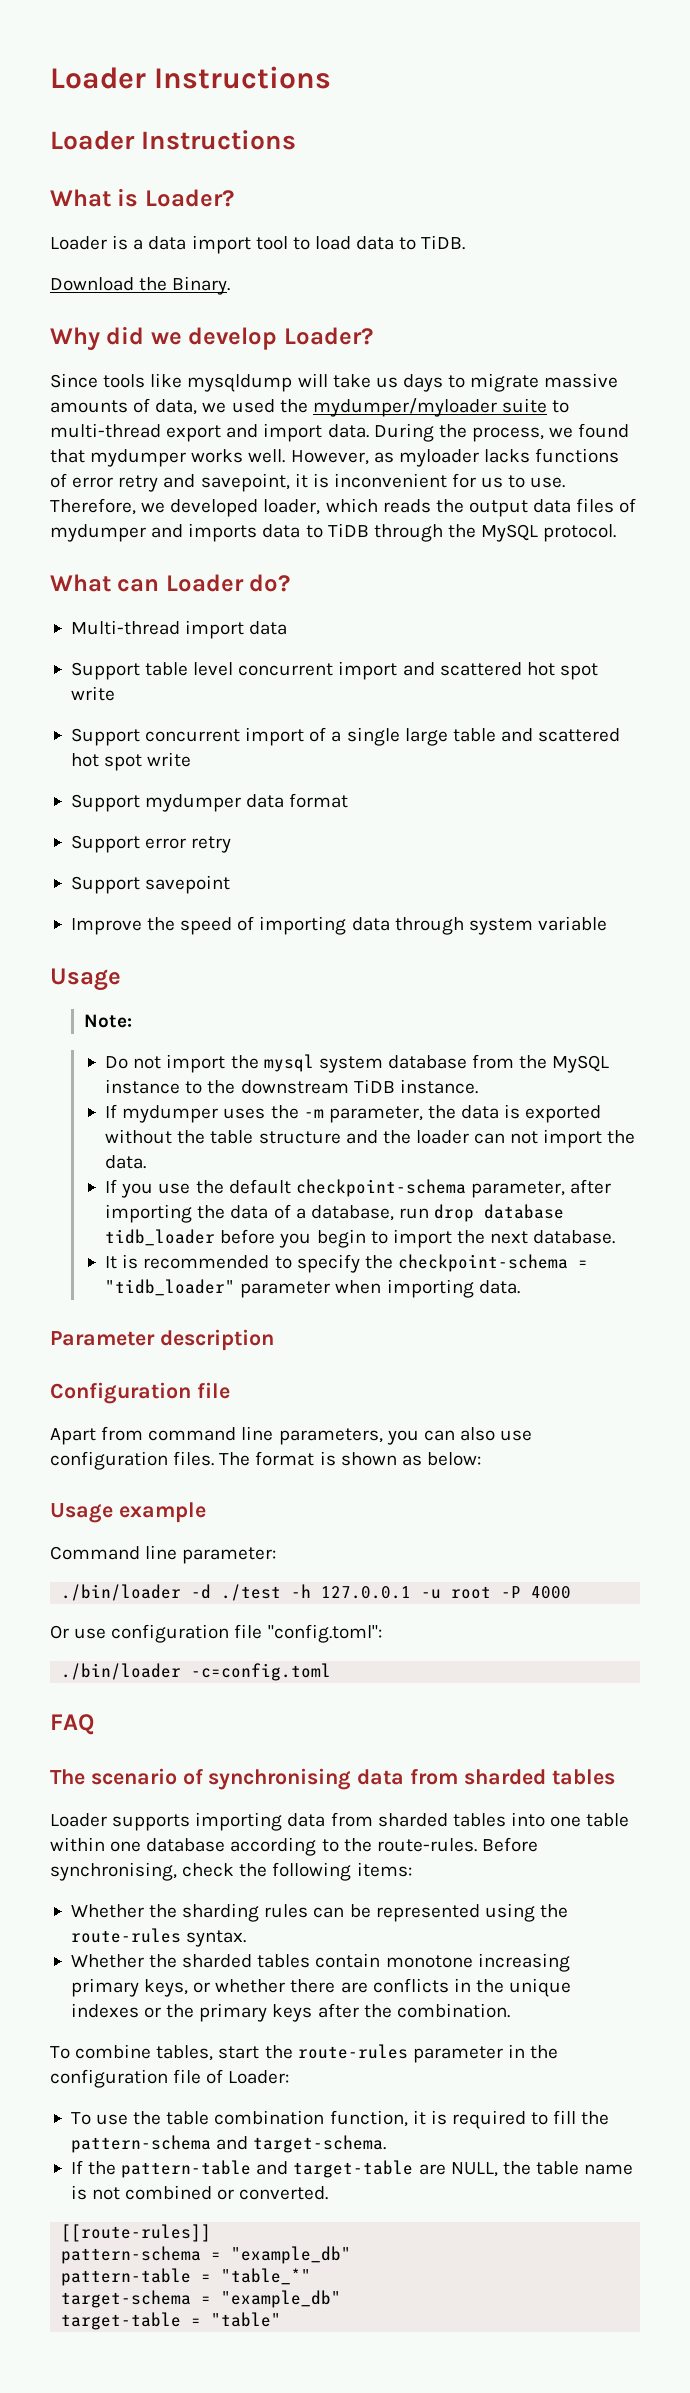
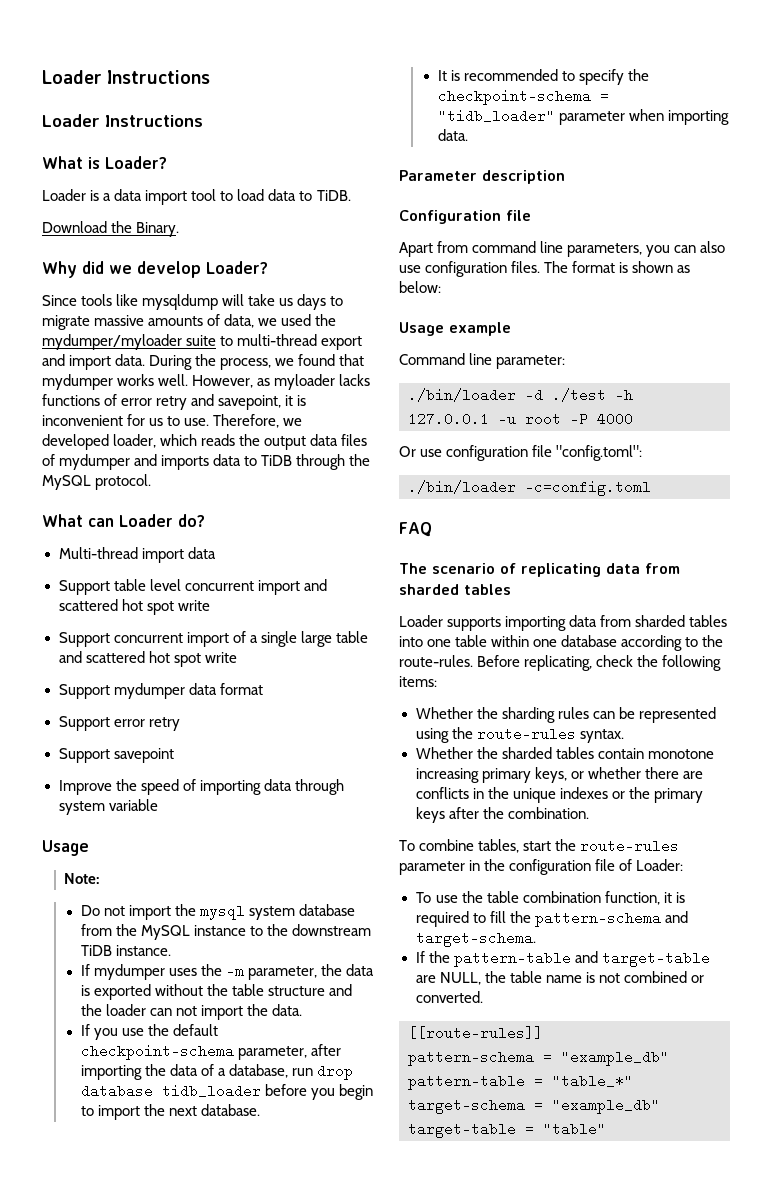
[208,1768,352,1790] synchronising -> [521,563,601,577] replicating
[50,1862,177,1881] synchronising, -> [524,655,593,671] replicating,

